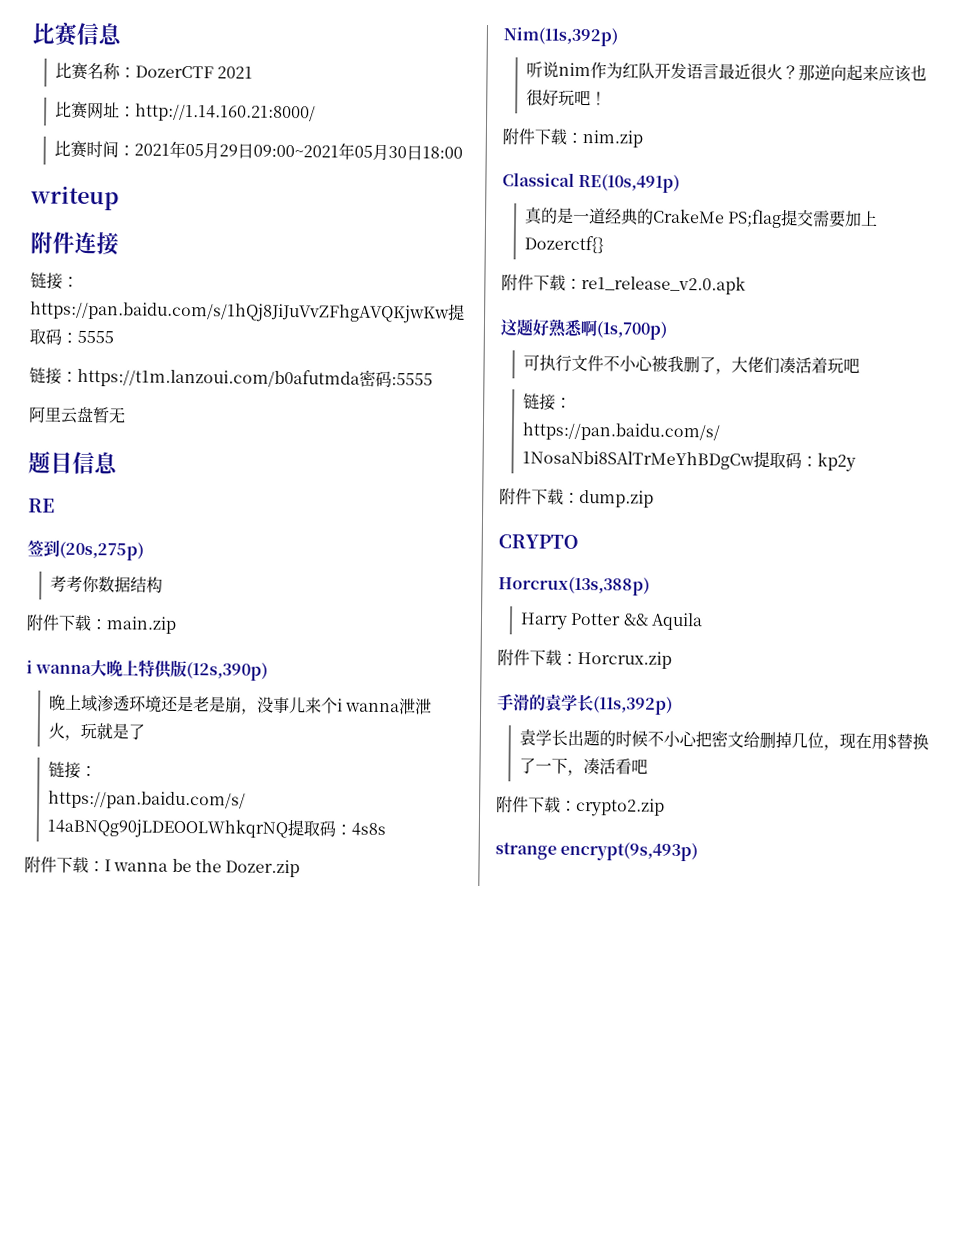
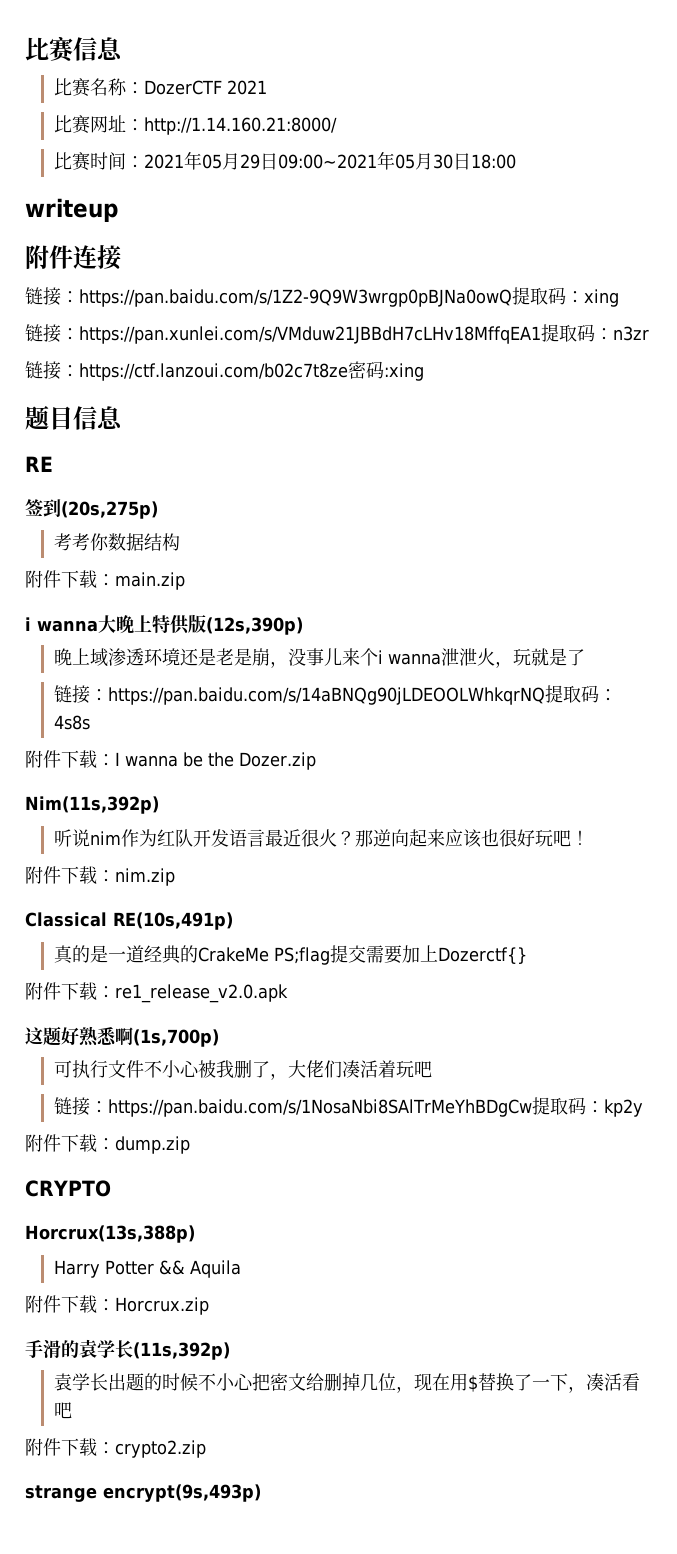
[30,301,465,324] [29,328,114,345] [29,367,433,389] [28,406,126,424] https://pan.baidu.com/s/1hQj8JiJuVvZFhgAVQKjwKw提取码：5555 // 链接：https://t1m.lanzoui.com/b0afutmda密码:5555 // 阿里云盘暂无 -> [79,287,619,307] [25,324,649,344] [25,361,424,381] https://pan.baidu.com/s/1Z2-9Q9W3wrgp0pBJNa0owQ提取码：xing // 链接：https://pan.xunlei.com/s/VMduw21JBBdH7cLHv18MffqEA1提取码：n3zr // 链接：https://ctf.lanzoui.com/b02c7t8ze密码:xing

